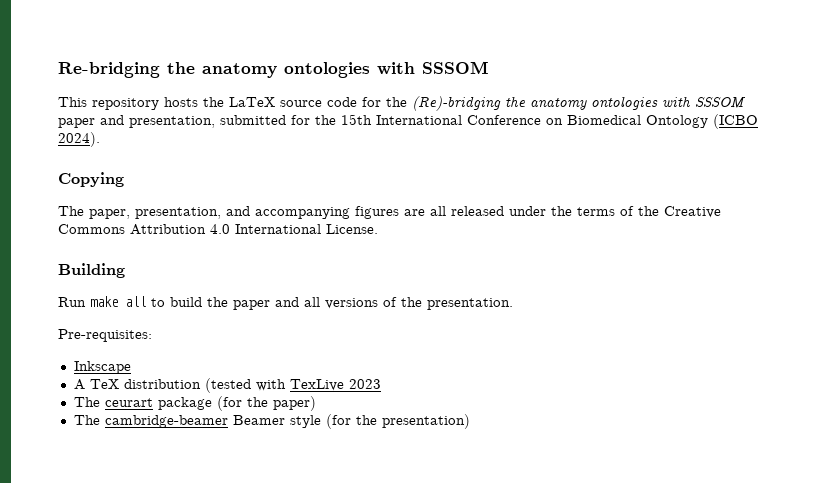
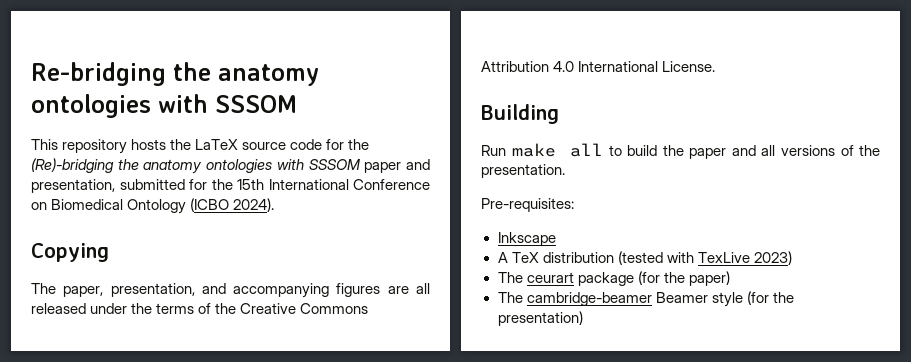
[348,379,381,389] 2023 -> [753,251,792,265] 2023)

